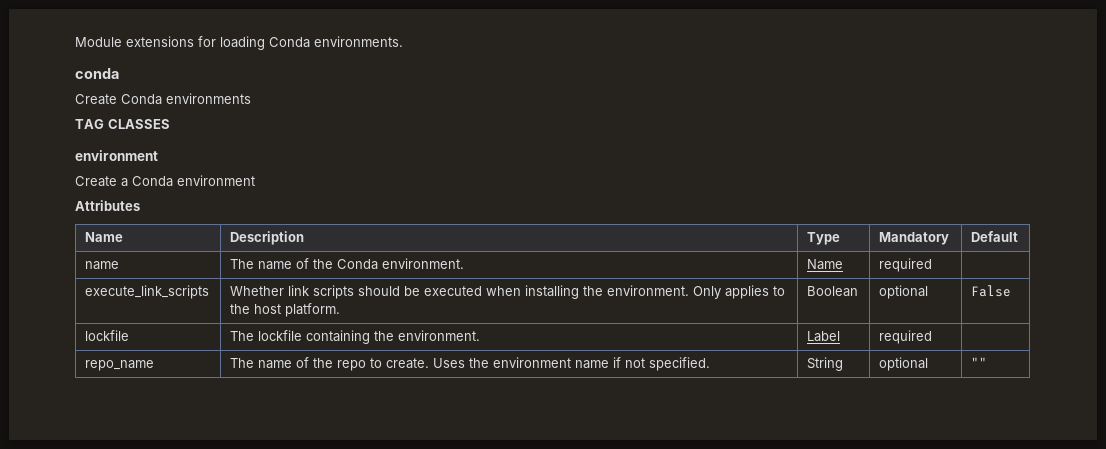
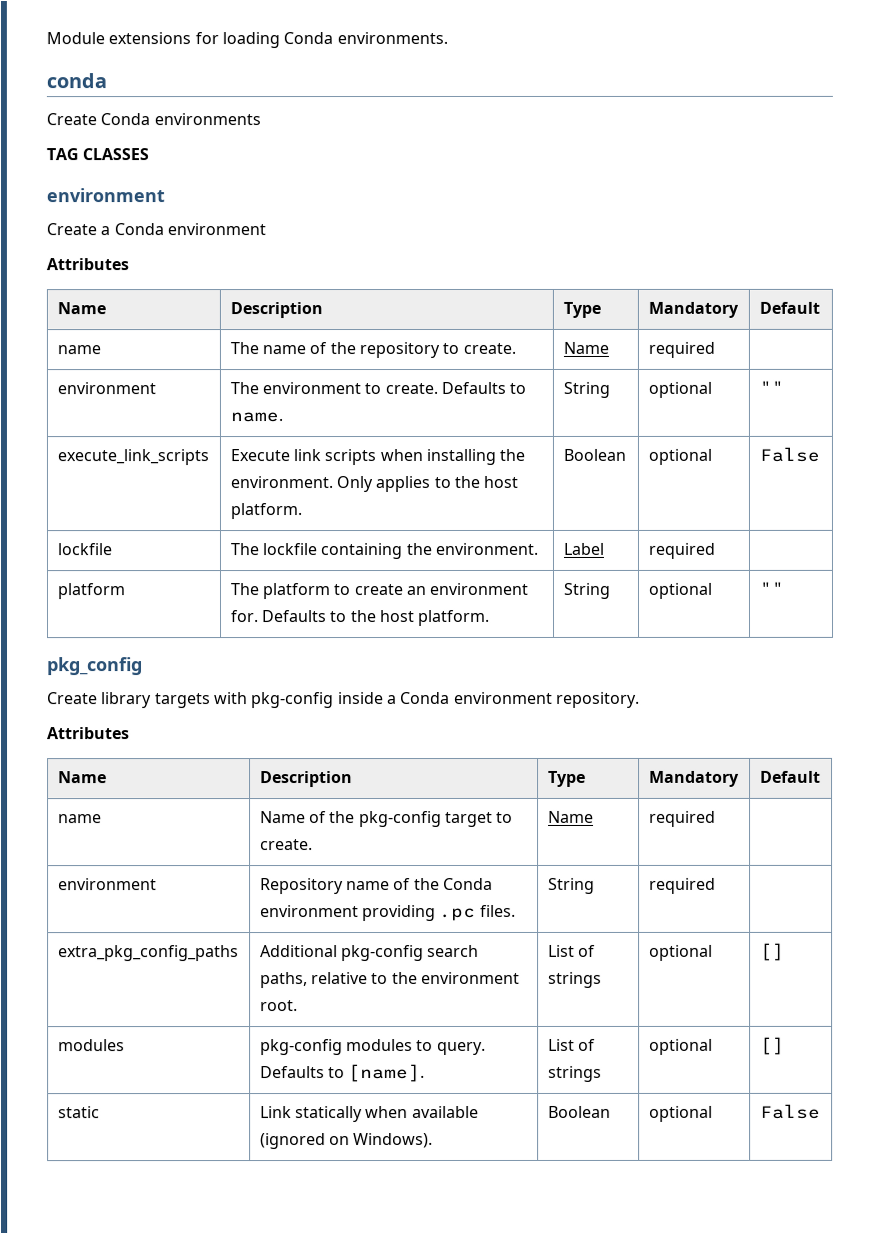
[337,258,465,270] [807,259,844,270] [879,258,933,272] Conda environment. | Name | required | -> [358,342,516,359] [562,341,609,354] [647,341,715,358] [56,382,156,395] [229,381,527,395] [229,412,283,423] [562,381,610,398] [647,381,712,398] [758,380,784,394] repository to create. | Name | required | // environment | The environment to create. Defaults to name. | String | optional | ""
[230,286,285,296] Whether -> [229,449,290,462] Execute
[358,286,483,296] should be executed -> (377, 457) none
[85,360,155,371] [230,357,711,371] [807,357,844,371] [879,357,929,371] [971,357,988,368] repo_name | The name of the repo to create. Uses the environment name if not specified. | String | optional | "" -> [56,583,125,600] [229,582,529,600] [229,609,491,627] [562,582,610,599] [647,582,712,599] [758,581,784,595] [47,657,143,676] [47,691,640,709] [47,727,130,740] [57,771,107,784] [259,771,353,788] [547,770,586,787] [648,770,740,787] [759,770,821,783] [57,814,102,824] [259,810,514,828] [259,839,313,851] [547,810,594,823] [648,810,716,827] [57,878,157,891] [259,877,493,895] [259,904,516,922] [547,877,595,894] [648,877,716,894] [57,945,239,962] [259,944,480,962] [259,971,520,989] [259,1000,298,1012] [547,944,597,957] [547,971,602,988] [648,944,713,961] [759,942,785,961] [57,1039,125,1052] [259,1039,486,1056] [259,1064,426,1083] [547,1038,597,1051] [547,1065,602,1082] [648,1038,713,1055] [759,1036,785,1055] [57,1106,100,1119] [259,1105,479,1123] [259,1133,434,1150] [547,1105,611,1118] [648,1105,713,1122] [759,1103,821,1119] platform | The platform to create an environment for. Defaults to the host platform. | String | optional | "" // pkg_config // Create library targets with pkg-config inside a Conda environment repository. // Attributes // Name | Description | Type | Mandatory | Default // name | Name of the pkg-config target to create. | Name | required | // environment | Repository name of the Conda environment providing .pc files. | String | required | // extra_pkg_config_paths | Additional pkg-config search paths, relative to the environment root. | List of strings | optional | [] // modules | pkg-config modules to query. Defaults to [name]. | List of strings | optional | [] // static | Link statically when available (ignored on Windows). | Boolean | optional | False

